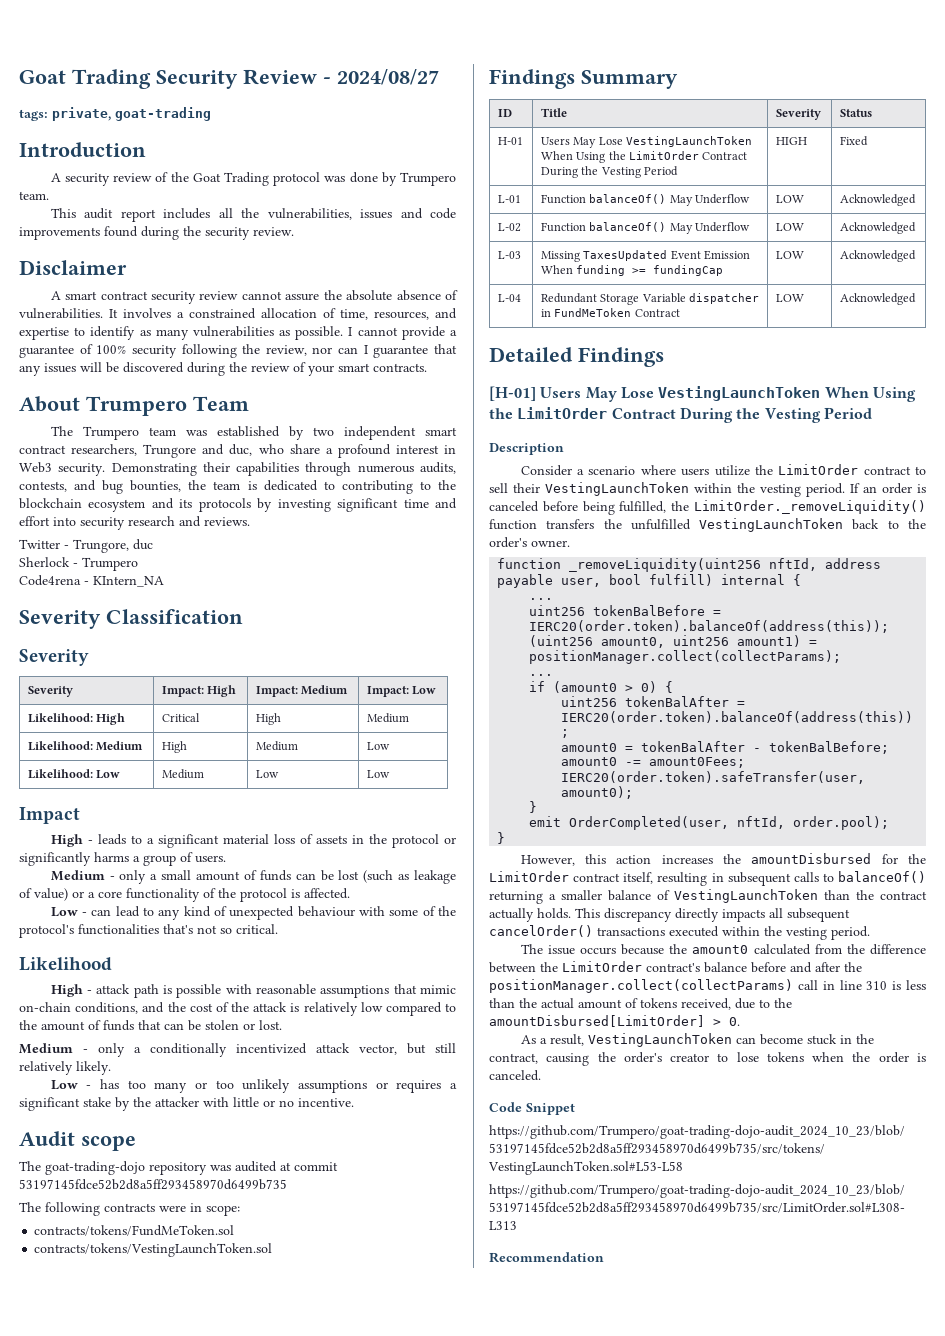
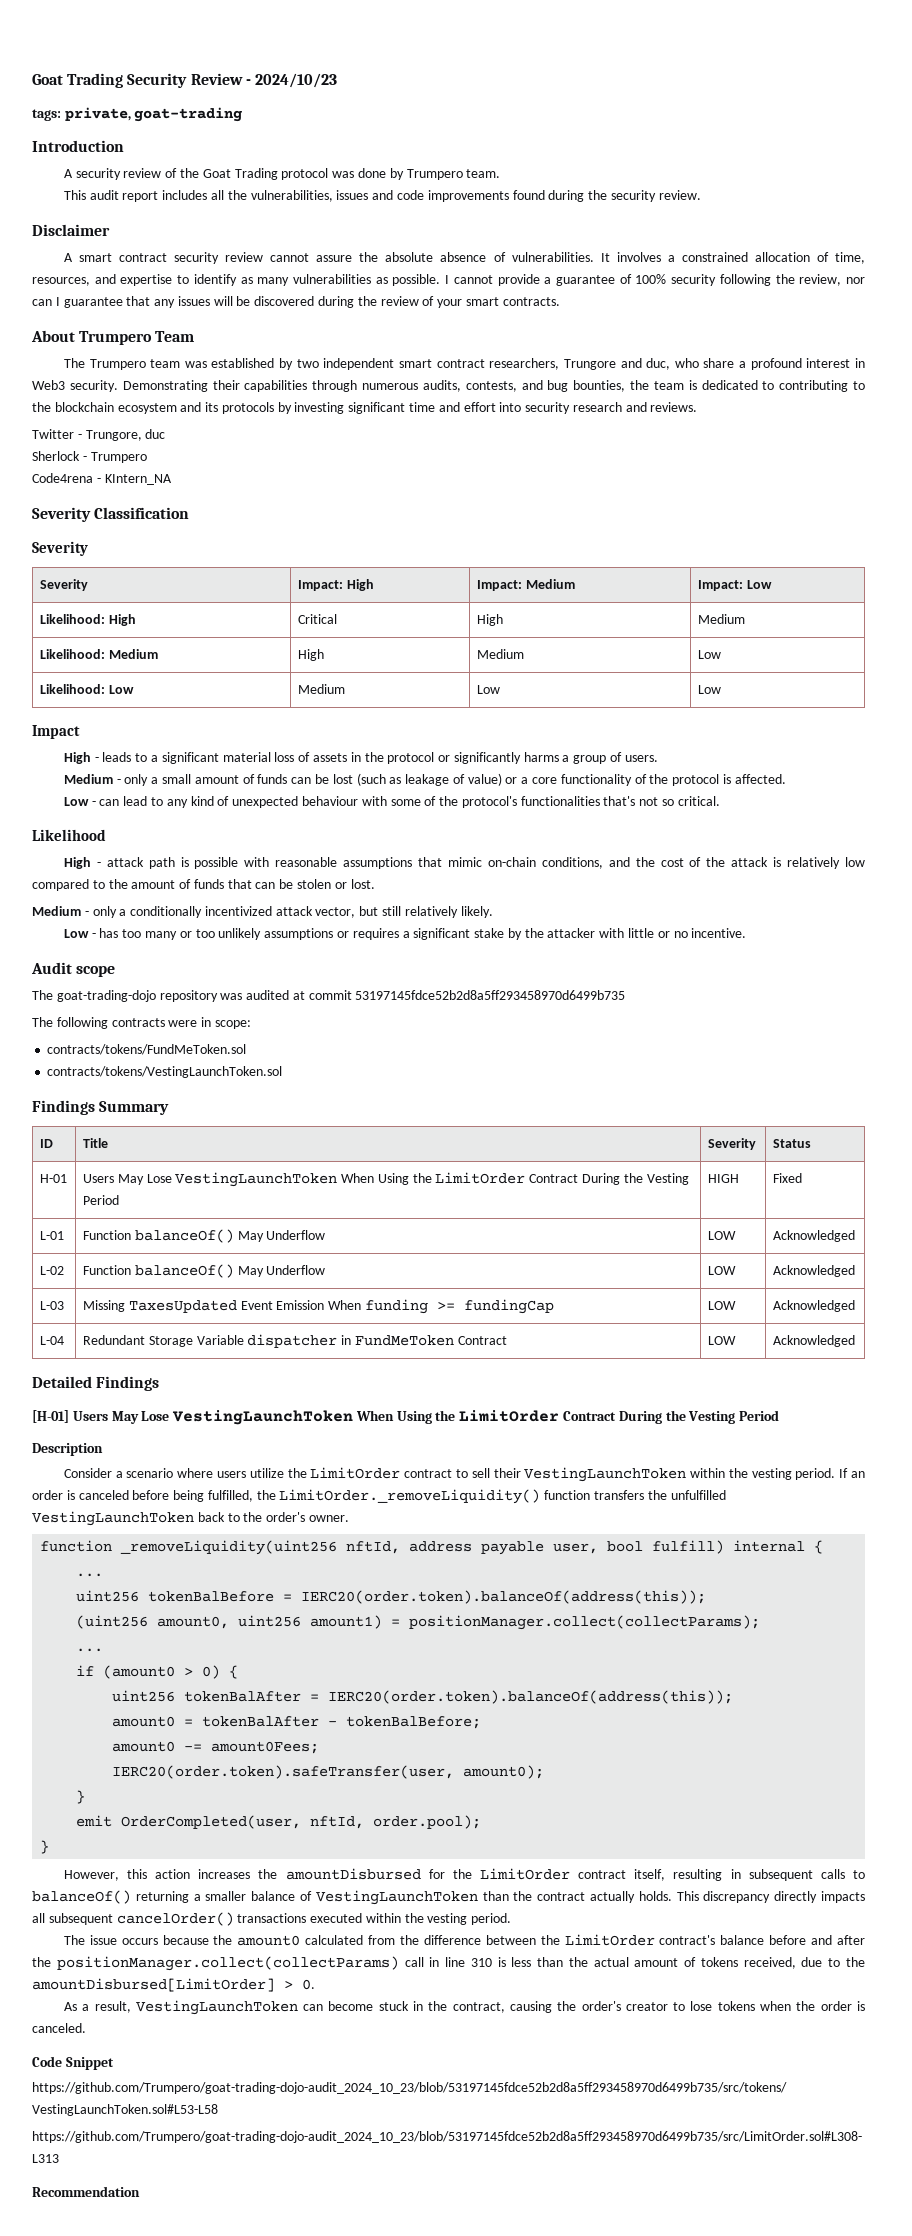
[337,69,439,85] 2024/08/27 -> [254,73,337,88] 2024/10/23

